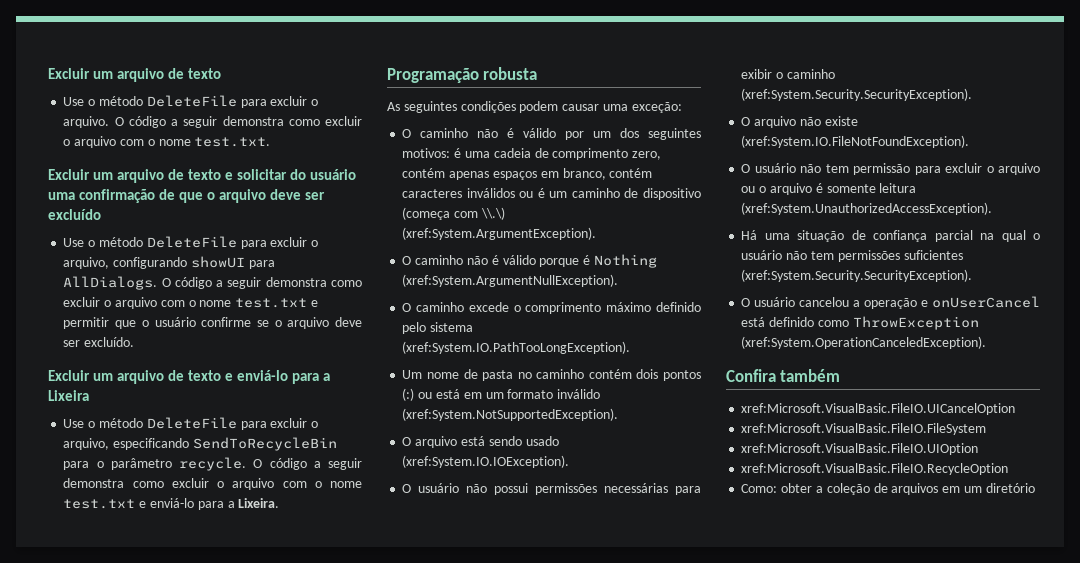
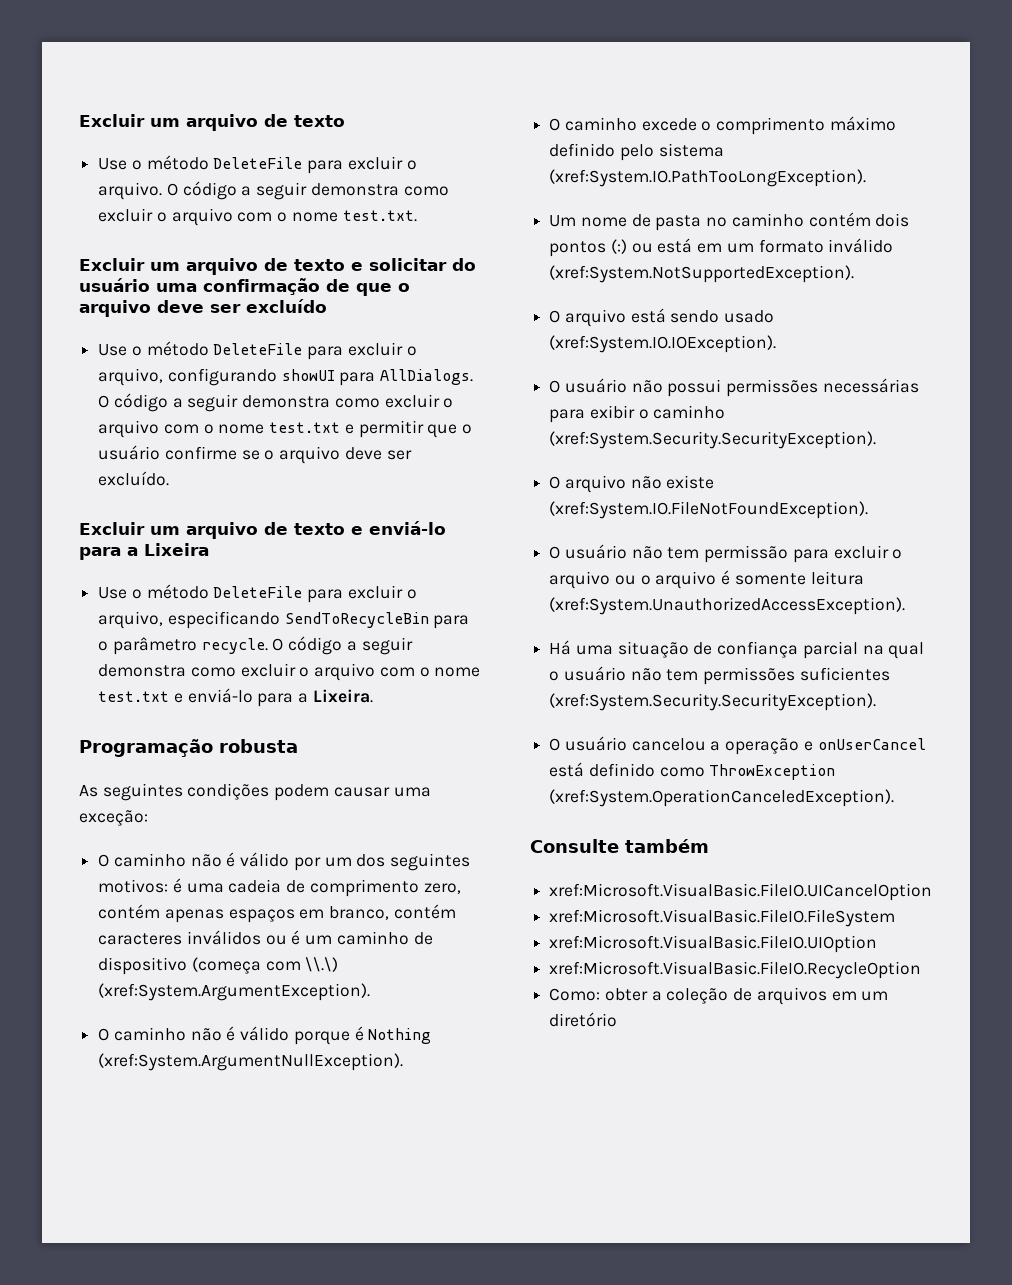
[726,369,776,382] Confira -> [530,839,619,853] Consulte

